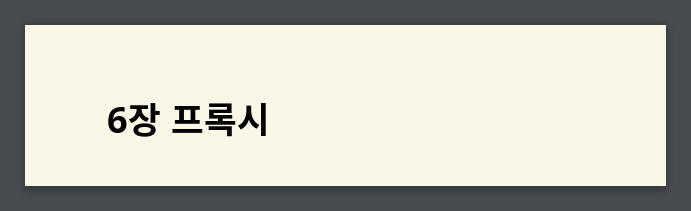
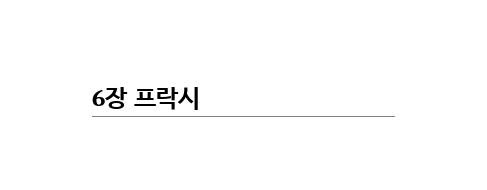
[170,103,270,137] 프록시 -> [133,87,200,110] 프락시

